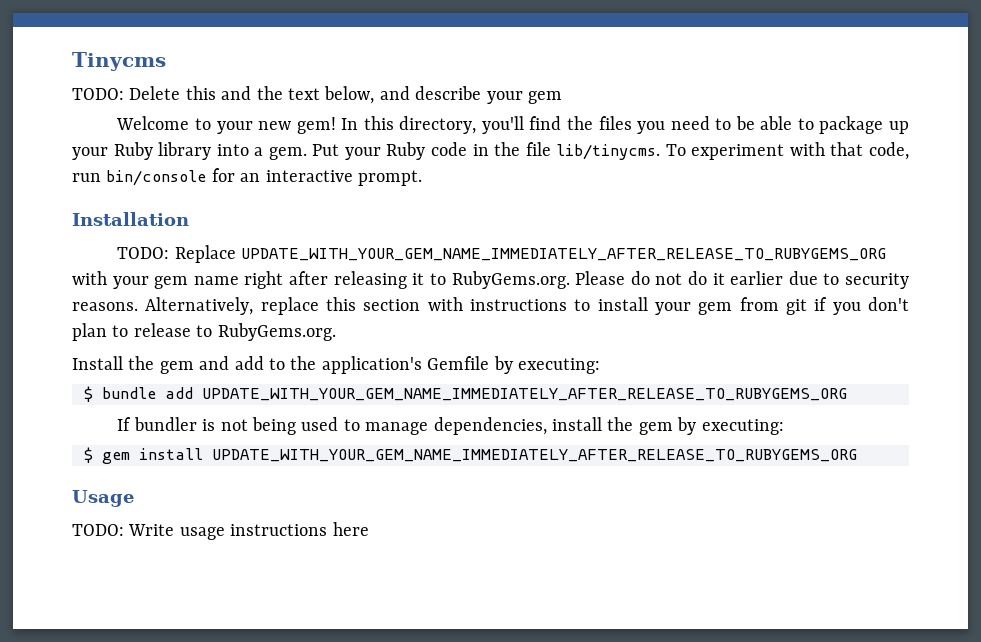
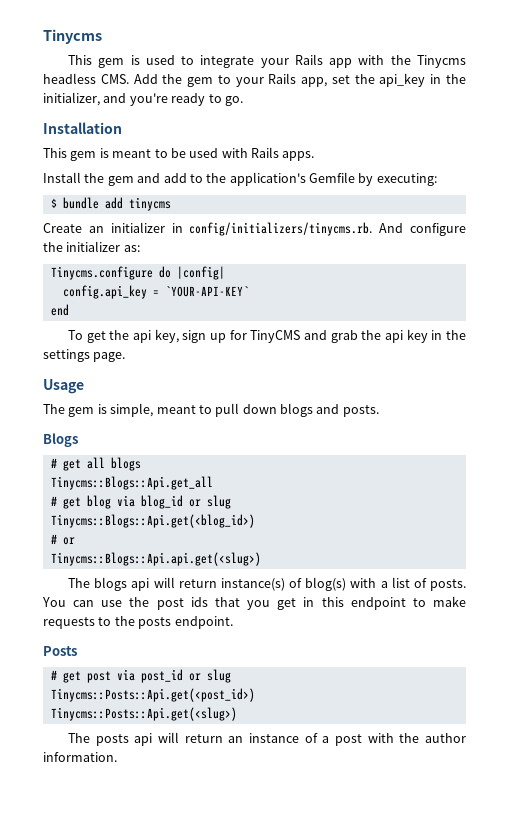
[72,86,562,104] [116,116,190,130] TODO: Delete this and the text below, and describe your gem // Welcome -> [68,54,467,68] [43,73,214,87] This gem is used to integrate your Rails app with the Tinycms headless CMS. Add the gem
[258,116,909,134] [72,142,909,160] [72,168,422,186] [72,212,189,226] [117,245,887,263] [72,271,909,289] [72,297,910,315] [72,323,336,341] new gem! In this directory, you'll find the files you need to be able to package up your Ruby library into a gem. Put your Ruby code in the file lib/tinycms. To experiment with that code, run bin/console for an interactive prompt. // Installation // TODO: Replace UPDATE_WITH_YOUR_GEM_NAME_IMMEDIATELY_AFTER_RELEASE_TO_RUBYGEMS_ORG with your gem name right after releasing it to RubyGems.org. Please do not do it earlier due to security reasons. Alternatively, replace this section with instructions to install your gem from git if you don't plan to release to RubyGems.org. -> [268,73,467,87] [43,92,243,106] [43,122,122,134] [43,147,315,161] Rails app, set the api_key in the initializer, and you're ready to go. // Installation // This gem is meant to be used with Rails apps.
[202,388,847,401] [117,417,784,435] [84,447,857,464] [72,490,134,507] [72,522,369,540] UPDATE_WITH_YOUR_GEM_NAME_IMMEDIATELY_AFTER_RELEASE_TO_RUBYGEMS_ORG // If bundler is not being used to manage dependencies, install the gem by executing: // $ gem install UPDATE_WITH_YOUR_GEM_NAME_IMMEDIATELY_AFTER_RELEASE_TO_RUBYGEMS_ORG // Usage // TODO: Write usage instructions here -> [128,197,171,211] [43,222,466,236] [43,241,140,252] [50,266,225,280] [62,285,249,299] [50,304,69,316] [68,329,467,343] [43,349,126,362] [43,379,84,394] [43,403,379,417] [43,433,78,447] [50,457,141,471] [50,476,213,490] [50,495,231,509] [50,514,255,528] [50,534,75,545] [50,552,261,566] [68,577,466,591] [42,596,466,610] [43,616,233,629] [43,646,77,656] [50,669,231,683] [50,688,255,702] [50,707,237,721] [68,732,466,746] [43,752,117,762] tinycms // Create an initializer in config/initializers/tinycms.rb. And configure the initializer as: // Tinycms.configure do |config| // config.api_key = `YOUR-API-KEY` // end // To get the api key, sign up for TinyCMS and grab the api key in the settings page. // Usage // The gem is simple, meant to pull down blogs and posts. // Blogs // # get all blogs // Tinycms::Blogs::Api.get_all // # get blog via blog_id or slug // Tinycms::Blogs::Api.get(<blog_id>) // # or // Tinycms::Blogs::Api.api.get(<slug>) // The blogs api will return instance(s) of blog(s) with a list of posts. You can use the post ids that you get in this endpoint to make requests to the posts endpoint. // Posts // # get post via post_id or slug // Tinycms::Posts::Api.get(<post_id>) // Tinycms::Posts::Api.get(<slug>) // The posts api will return an instance of a post with the author information.

